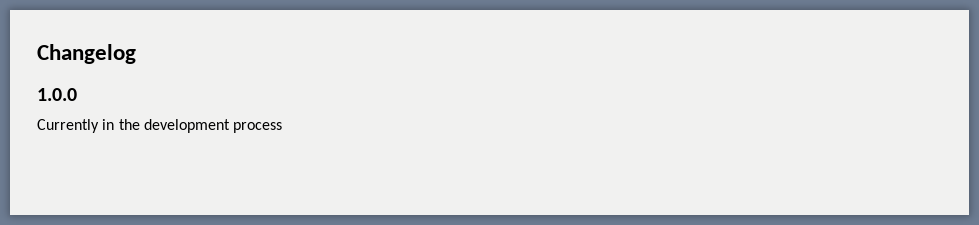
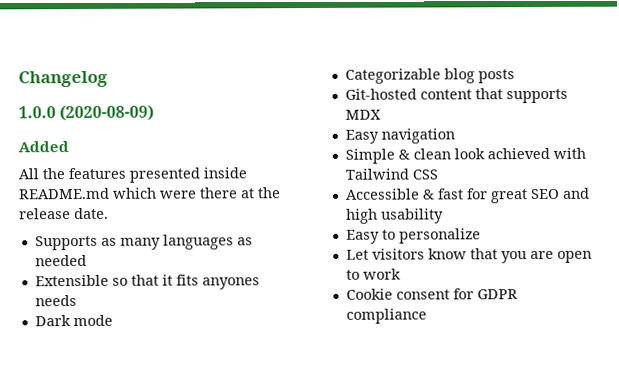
[37,119,283,133] // Currently in the development process -> [59,104,155,122] [18,141,69,153] [18,167,247,183] [18,187,281,200] [19,207,109,220] [34,234,253,251] [34,254,87,267] [34,274,260,290] [34,295,77,307] [34,314,113,327] [344,68,515,84] [344,88,568,104] [344,109,381,120] [344,128,455,144] [344,147,586,164] [344,168,438,180] [345,187,590,204] [345,208,444,224] [345,228,481,244] [345,248,592,264] [345,268,401,280] [345,288,518,300] [345,308,427,324] (2020-08-09) // Added // All the features presented inside README.md which were there at the release date. // Supports as many languages as needed // Extensible so that it fits anyones needs // Dark mode // Categorizable blog posts // Git-hosted content that supports MDX // Easy navigation // Simple & clean look achieved with Tailwind CSS // Accessible & fast for great SEO and high usability // Easy to personalize // Let visitors know that you are open to work // Cookie consent for GDPR compliance

